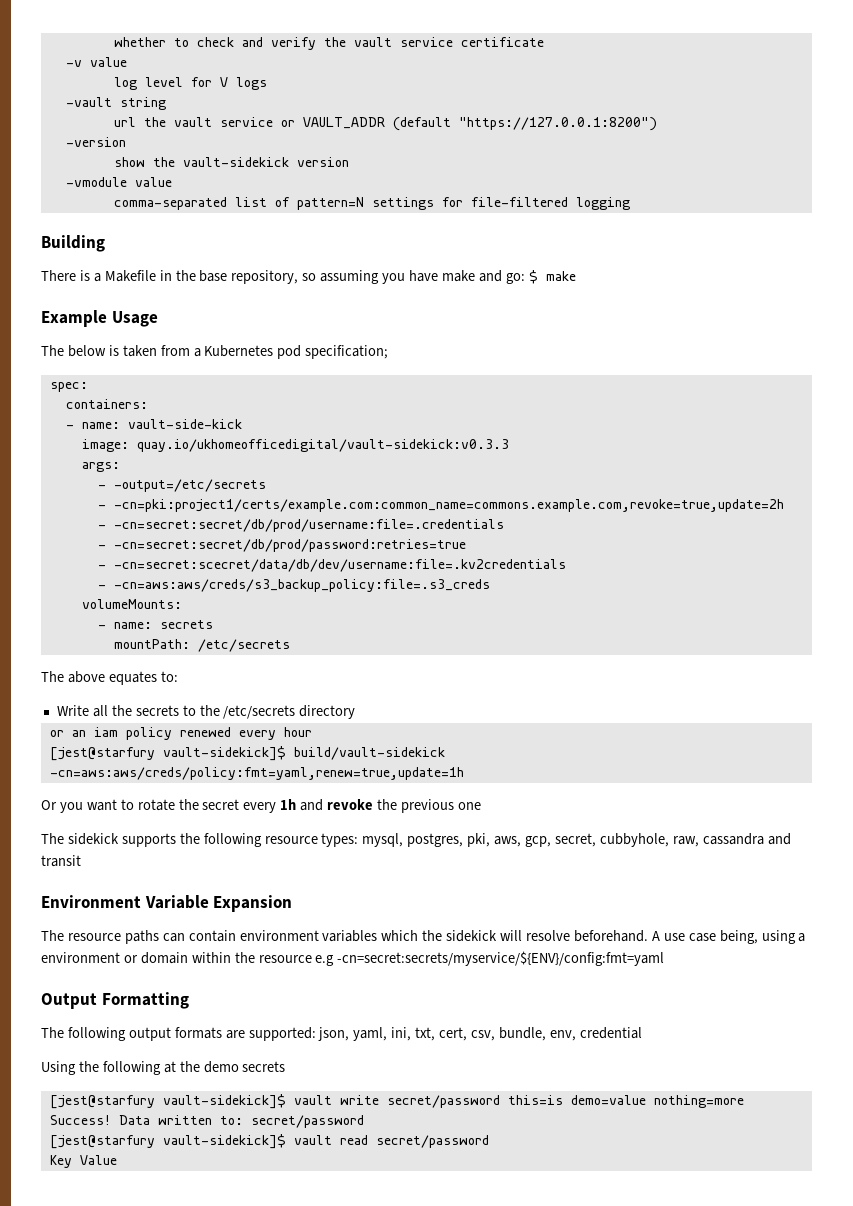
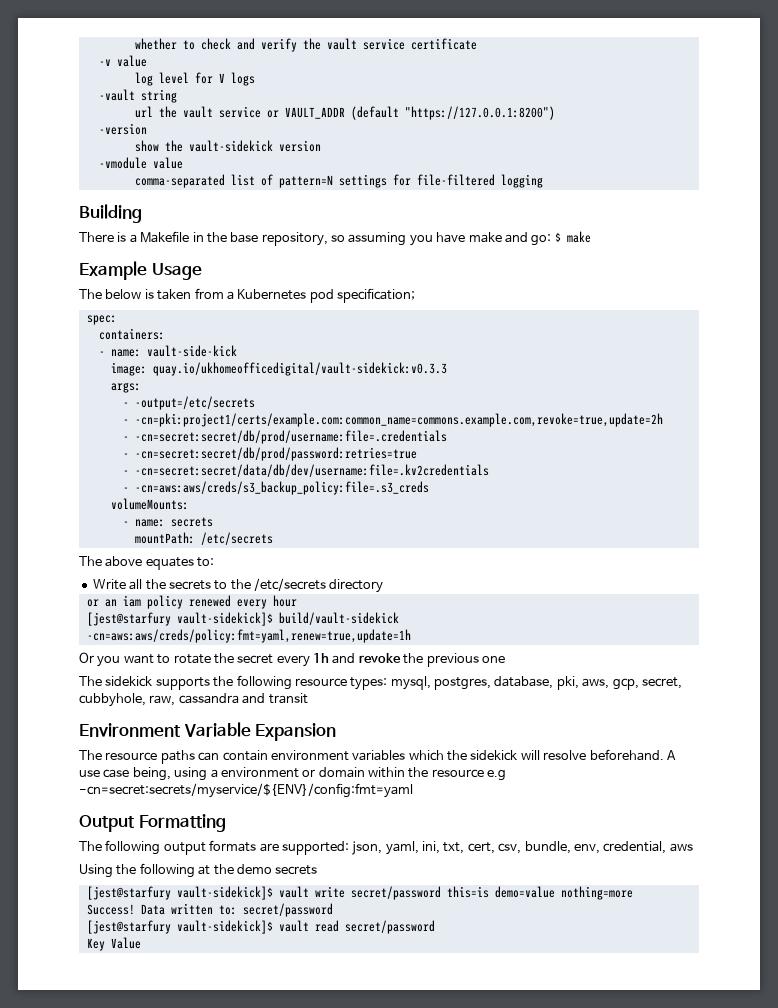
[113,559,566,572] -cn=secret:scecret/data/db/dev/username:file=.kv2credentials -> [134,464,489,477] -cn=secret:secret/data/db/dev/username:file=.kv2credentials
(464, 840) none -> [494,676,554,689] database,
[579,1027,642,1039] credential -> [603,841,693,854] credential, aws

